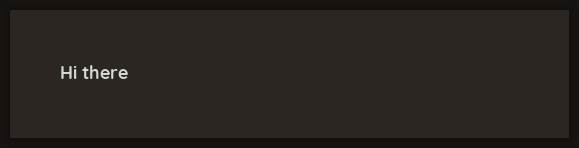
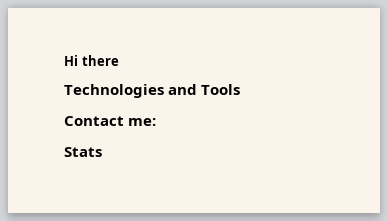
(128, 72) none -> [64,84,241,98] [64,116,157,126] [64,147,102,157] // Technologies and Tools // Contact me: // Stats

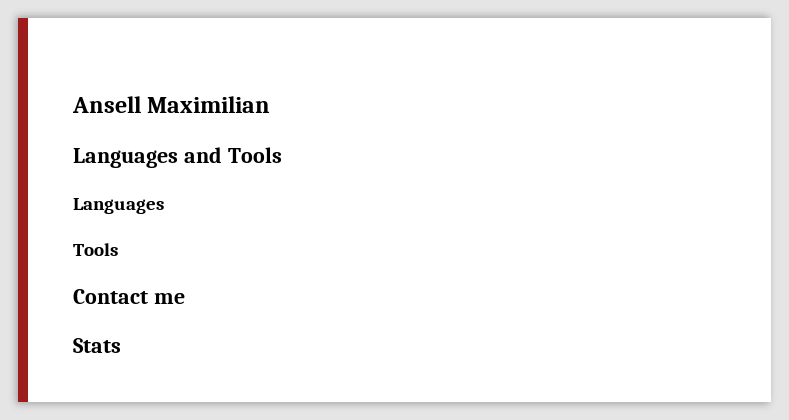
[64,55,119,66] [64,84,164,98] Hi there // Technologies -> [72,96,271,113] [73,148,178,168] Ansell Maximilian // Languages
(241, 89) none -> [73,198,164,214] [73,243,118,256] // Languages // Tools
[128,118,157,126] me: -> [153,293,185,304] me

